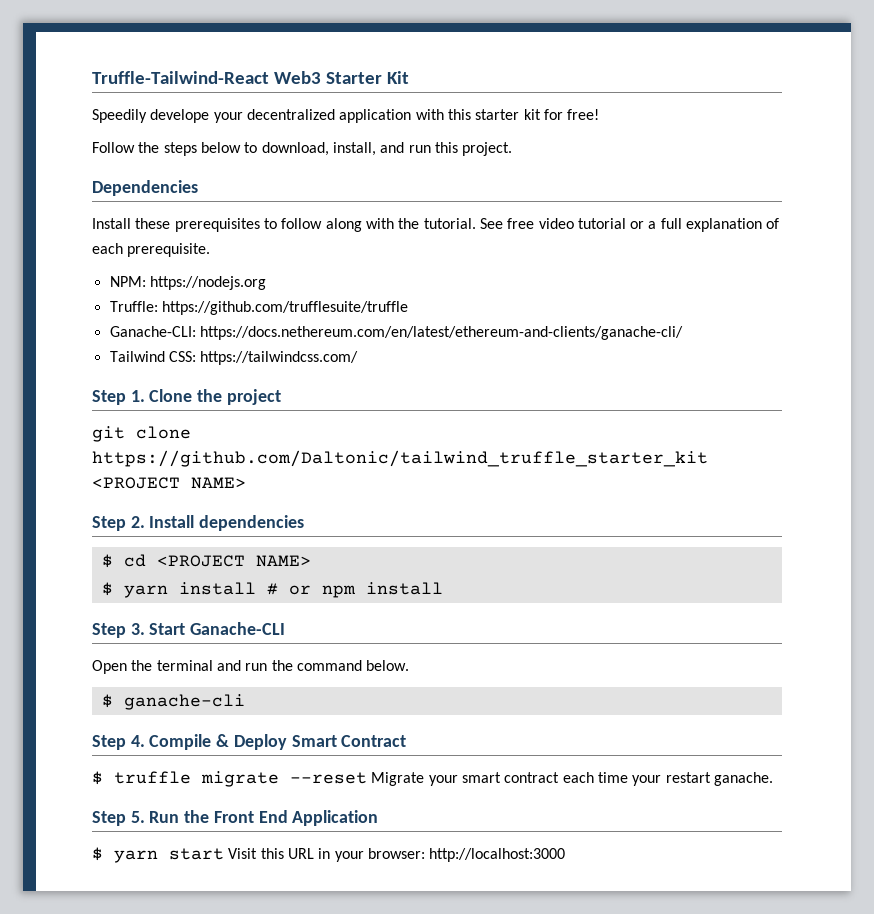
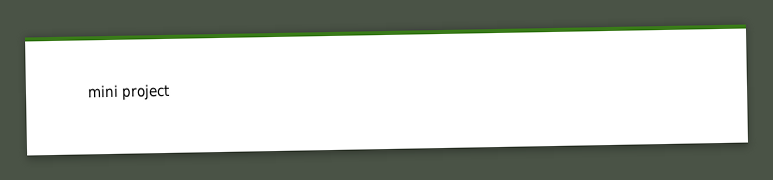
[92,71,409,84] [92,109,600,123] [92,142,513,156] [92,180,198,196] [92,218,780,232] [92,243,211,257] [109,276,266,290] [109,301,408,315] [109,326,683,340] [109,351,359,365] [92,389,281,405] [92,426,191,442] [92,450,708,467] [92,477,246,489] [92,515,305,531] [101,554,311,568] [101,582,443,598] [92,622,286,638] [92,660,410,674] [101,694,245,710] [92,734,407,750] [92,771,773,787] [92,810,379,826] [92,847,566,863] Truffle-Tailwind-React Web3 Starter Kit // Speedily develope your decentralized application with this starter kit for free! // Follow the steps below to download, install, and run this project. // Dependencies // Install these prerequisites to follow along with the tutorial. See free video tutorial or a full explanation of each prerequisite. // NPM: https://nodejs.org // Truffle: https://github.com/trufflesuite/truffle // Ganache-CLI: https://docs.nethereum.com/en/latest/ethereum-and-clients/ganache-cli/ // Tailwind CSS: https://tailwindcss.com/ // Step 1. Clone the project // git clone https://github.com/Daltonic/tailwind_truffle_starter_kit <PROJECT NAME> // Step 2. Install dependencies // $ cd <PROJECT NAME> // $ yarn install # or npm install // Step 3. Start Ganache-CLI // Open the terminal and run the command below. // $ ganache-cli // Step 4. Compile & Deploy Smart Contract // $ truffle migrate --reset Migrate your smart contract each time your restart ganache. // Step 5. Run the Front End Application // $ yarn start Visit this URL in your browser: http://localhost:3000 -> [87,83,170,101] mini project

